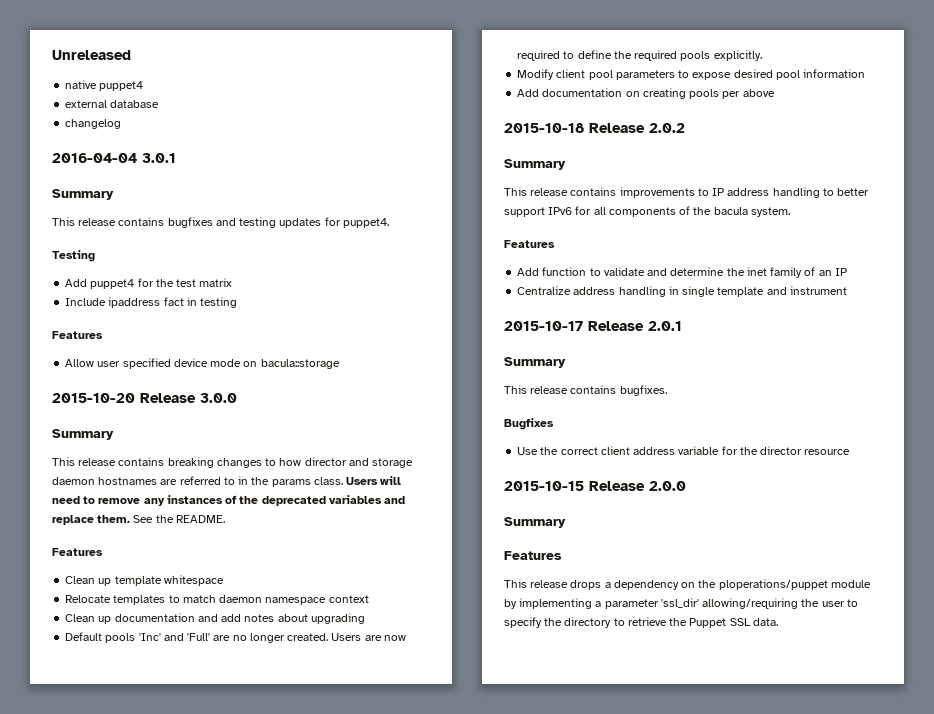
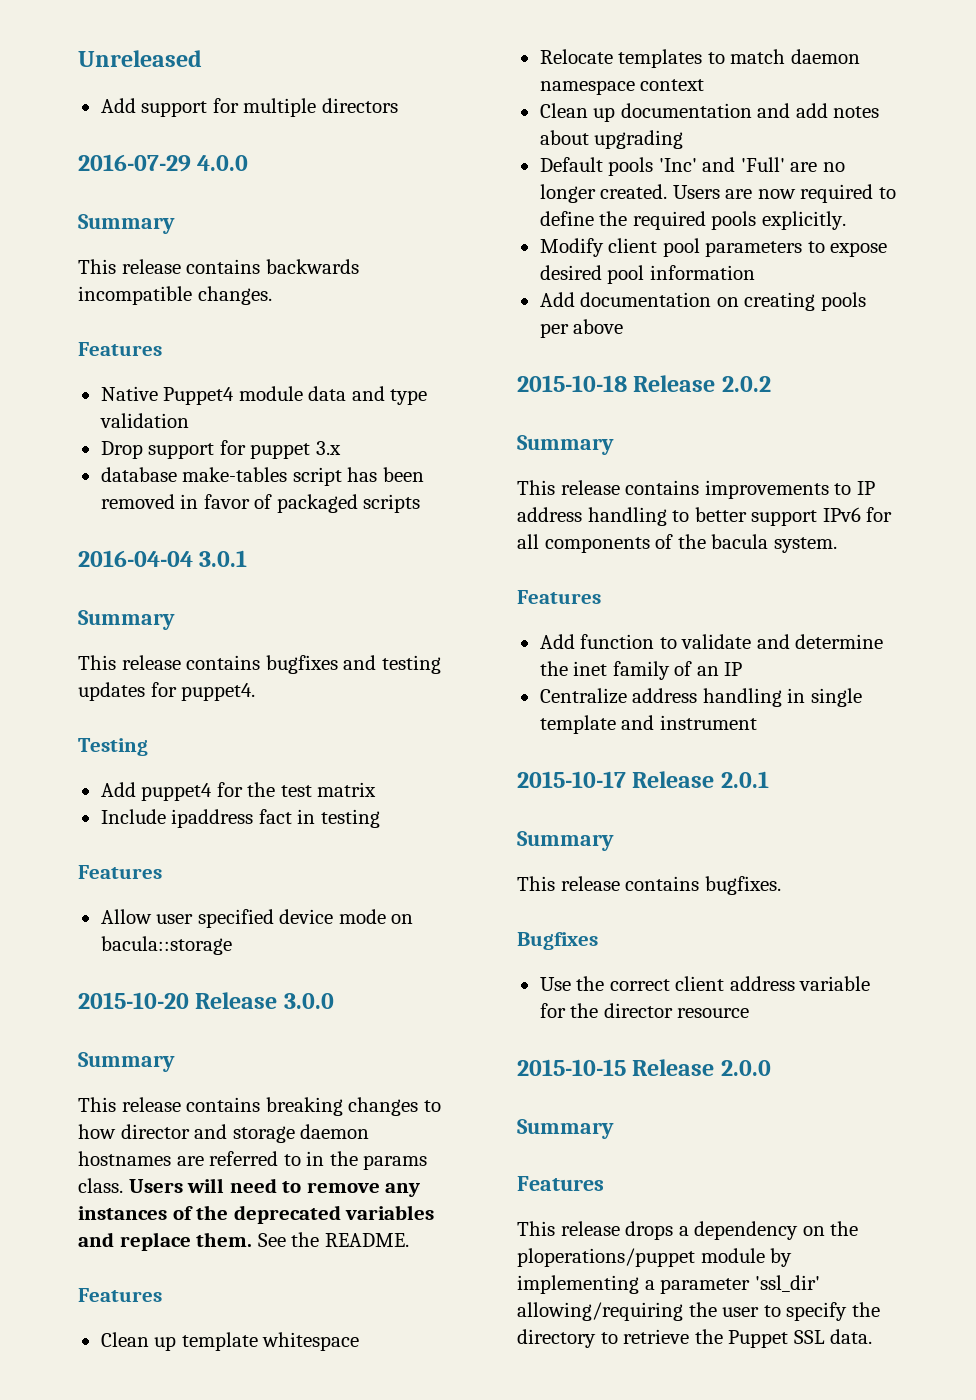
[65,80,144,91] [65,100,160,108] [65,119,122,129] native puppet4 // external database // changelog -> [100,98,398,117] [78,154,249,172] [78,214,175,234] [78,259,359,274] [78,286,272,305] [78,342,162,356] [100,386,428,405] [99,413,189,428] [100,440,341,459] [100,467,424,486] [100,494,421,513] Add support for multiple directors // 2016-07-29 4.0.0 // Summary // This release contains backwards incompatible changes. // Features // Native Puppet4 module data and type validation // Drop support for puppet 3.x // database make-tables script has been removed in favor of packaged scripts

